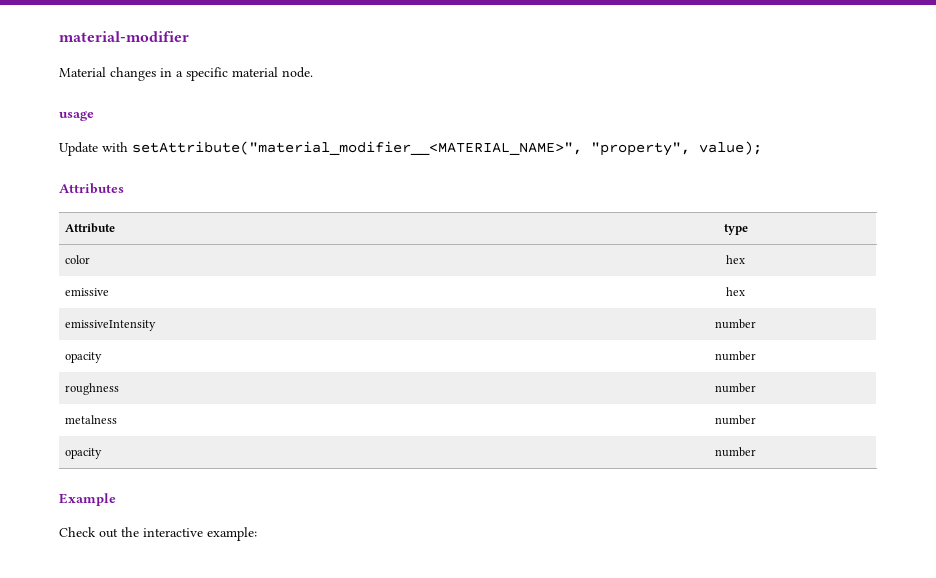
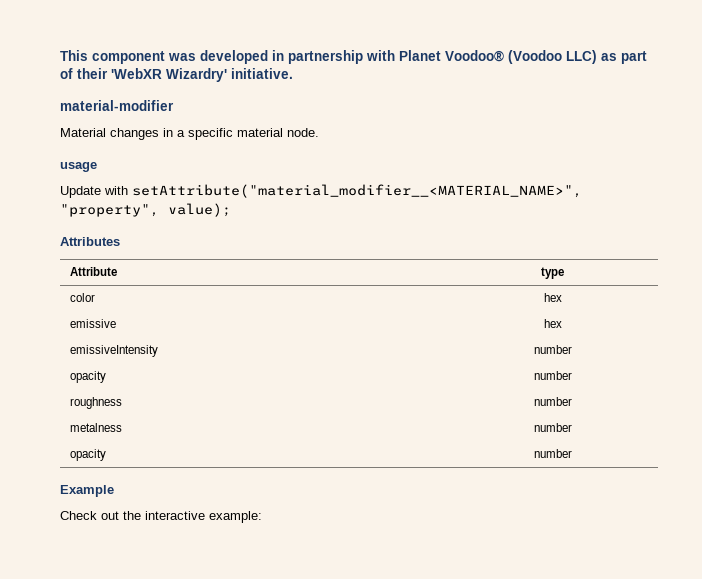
(59, 36) none -> [60,50,647,64] [60,68,293,82] This component was developed in partnership with Planet Voodoo® (Voodoo LLC) as part of their 'WebXR Wizardry' initiative. //

